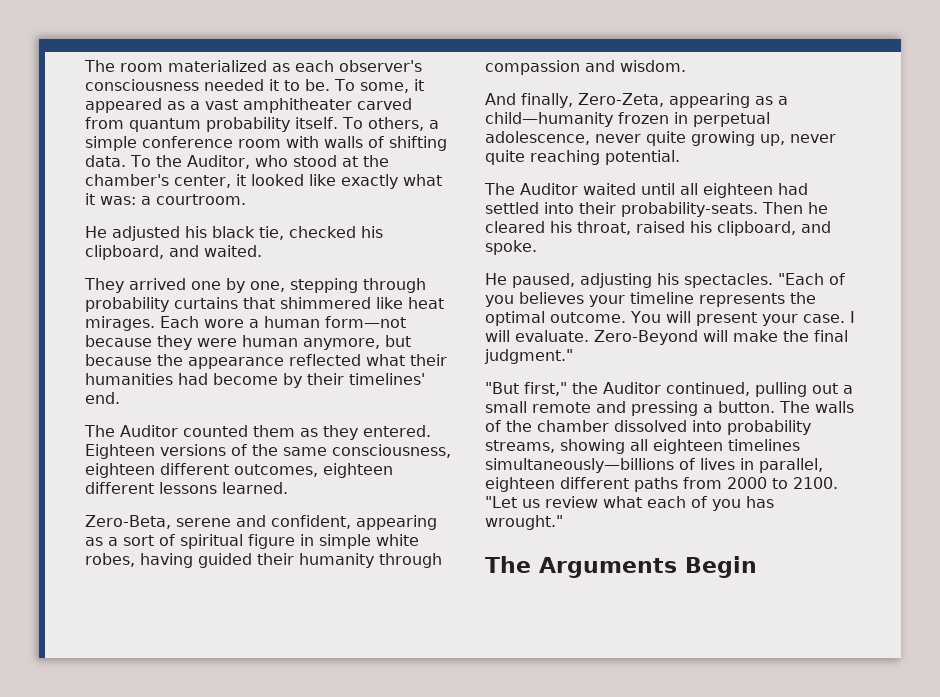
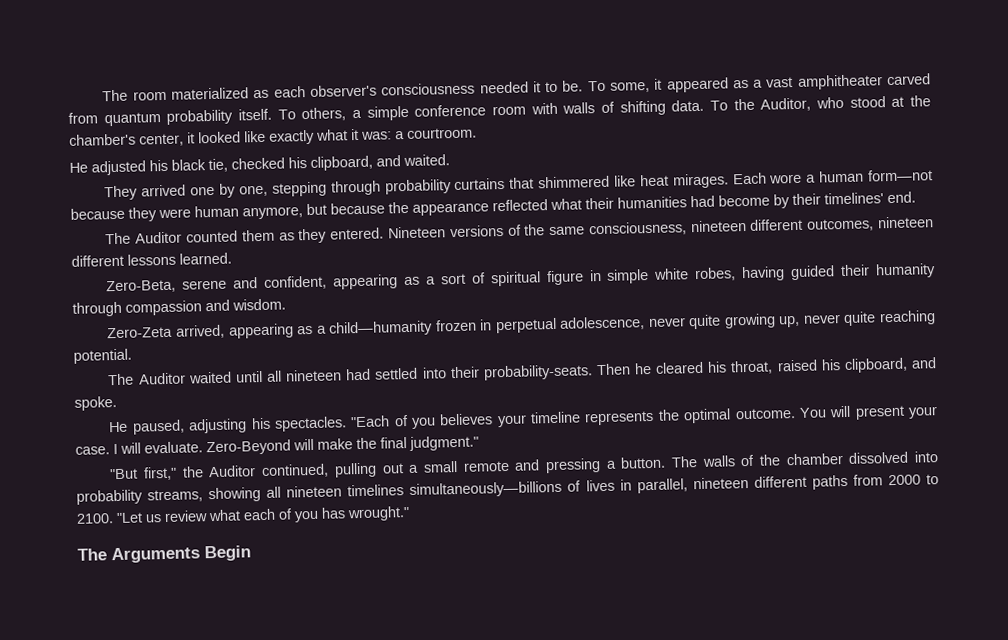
[85,444,155,459] Eighteen -> [387,226,446,239] Nineteen
[85,463,155,478] eighteen -> [690,219,747,233] nineteen
[323,463,393,478] eighteen -> [877,216,935,229] nineteen
[485,93,664,108] And finally, Zero-Zeta, -> [107,324,225,339] Zero-Zeta arrived,
[703,183,773,198] eighteen -> [285,369,343,382] nineteen
[653,439,723,454] eighteen -> [286,485,343,498] nineteen
[485,477,555,492] eighteen -> [692,477,749,490] nineteen

